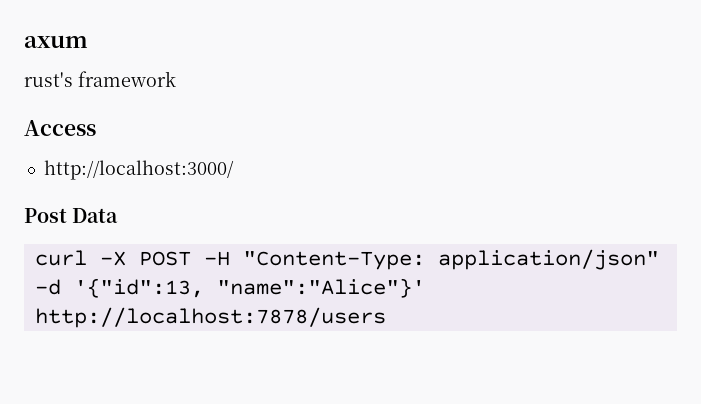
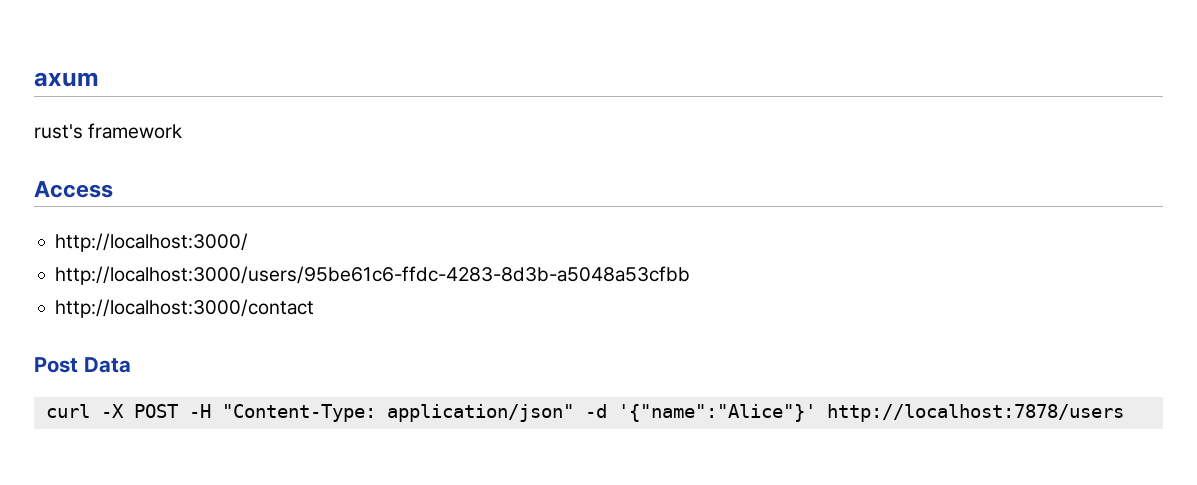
(234, 170) none -> [55,266,691,285] [55,299,315,318] // http://localhost:3000/users/95be61c6-ffdc-4283-8d3b-a5048a53cfbb // http://localhost:3000/contact
[73,278,425,298] '{"id":13, "name":"Alice"}' -> [617,404,816,422] '{"name":"Alice"}'

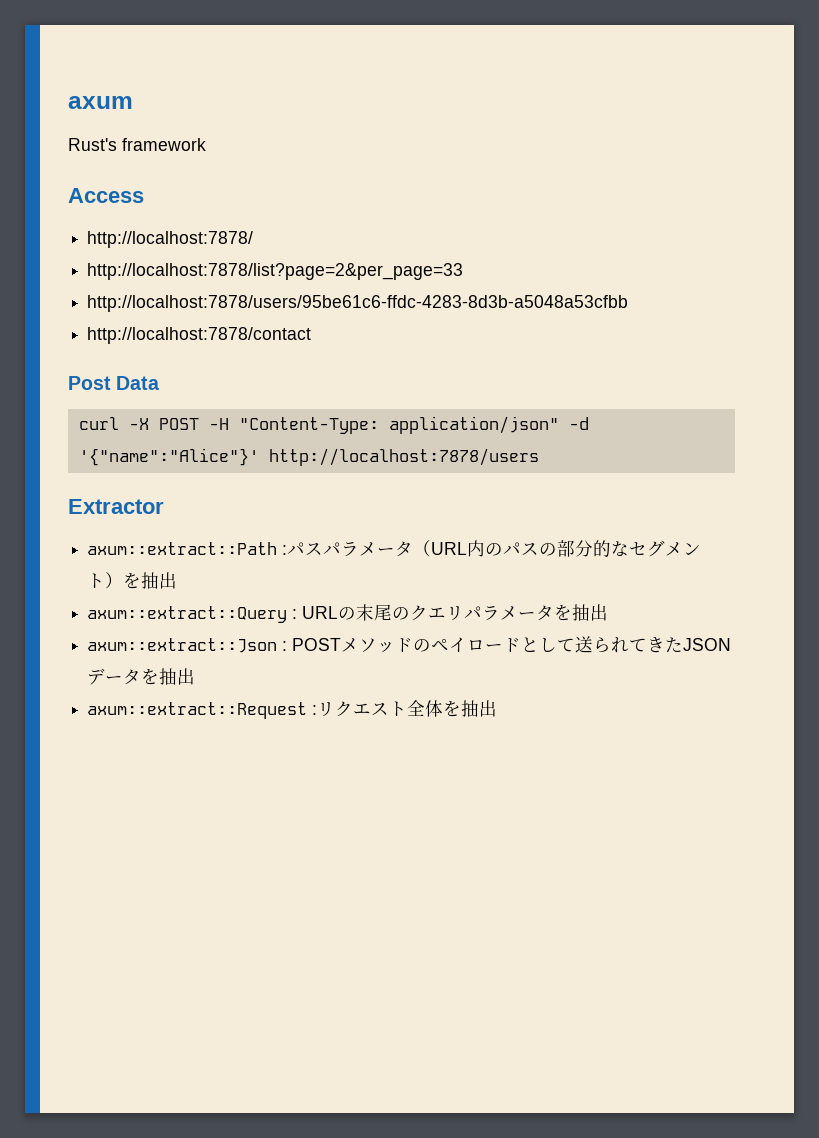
[34,124,83,139] rust's -> [68,138,117,151] Rust's
[55,233,249,252] [55,266,691,285] [55,299,315,318] http://localhost:3000/ // http://localhost:3000/users/95be61c6-ffdc-4283-8d3b-a5048a53cfbb // http://localhost:3000/contact -> [87,231,254,248] [87,263,464,280] [87,295,629,312] [87,327,312,344] http://localhost:7878/ // http://localhost:7878/list?page=2&per_page=33 // http://localhost:7878/users/95be61c6-ffdc-4283-8d3b-a5048a53cfbb // http://localhost:7878/contact
(1124, 413) none -> [68,499,164,514] [87,540,702,557] [87,572,178,589] [87,604,609,623] [87,636,732,653] [87,668,196,685] [87,700,498,719] // Extractor // axum::extract::Path :パスパラメータ（URL内のパスの部分的なセグメント）を抽出 // axum::extract::Query : URLの末尾のクエリパラメータを抽出 // axum::extract::Json : POSTメソッドのペイロードとして送られてきたJSONデータを抽出 // axum::extract::Request :リクエスト全体を抽出

